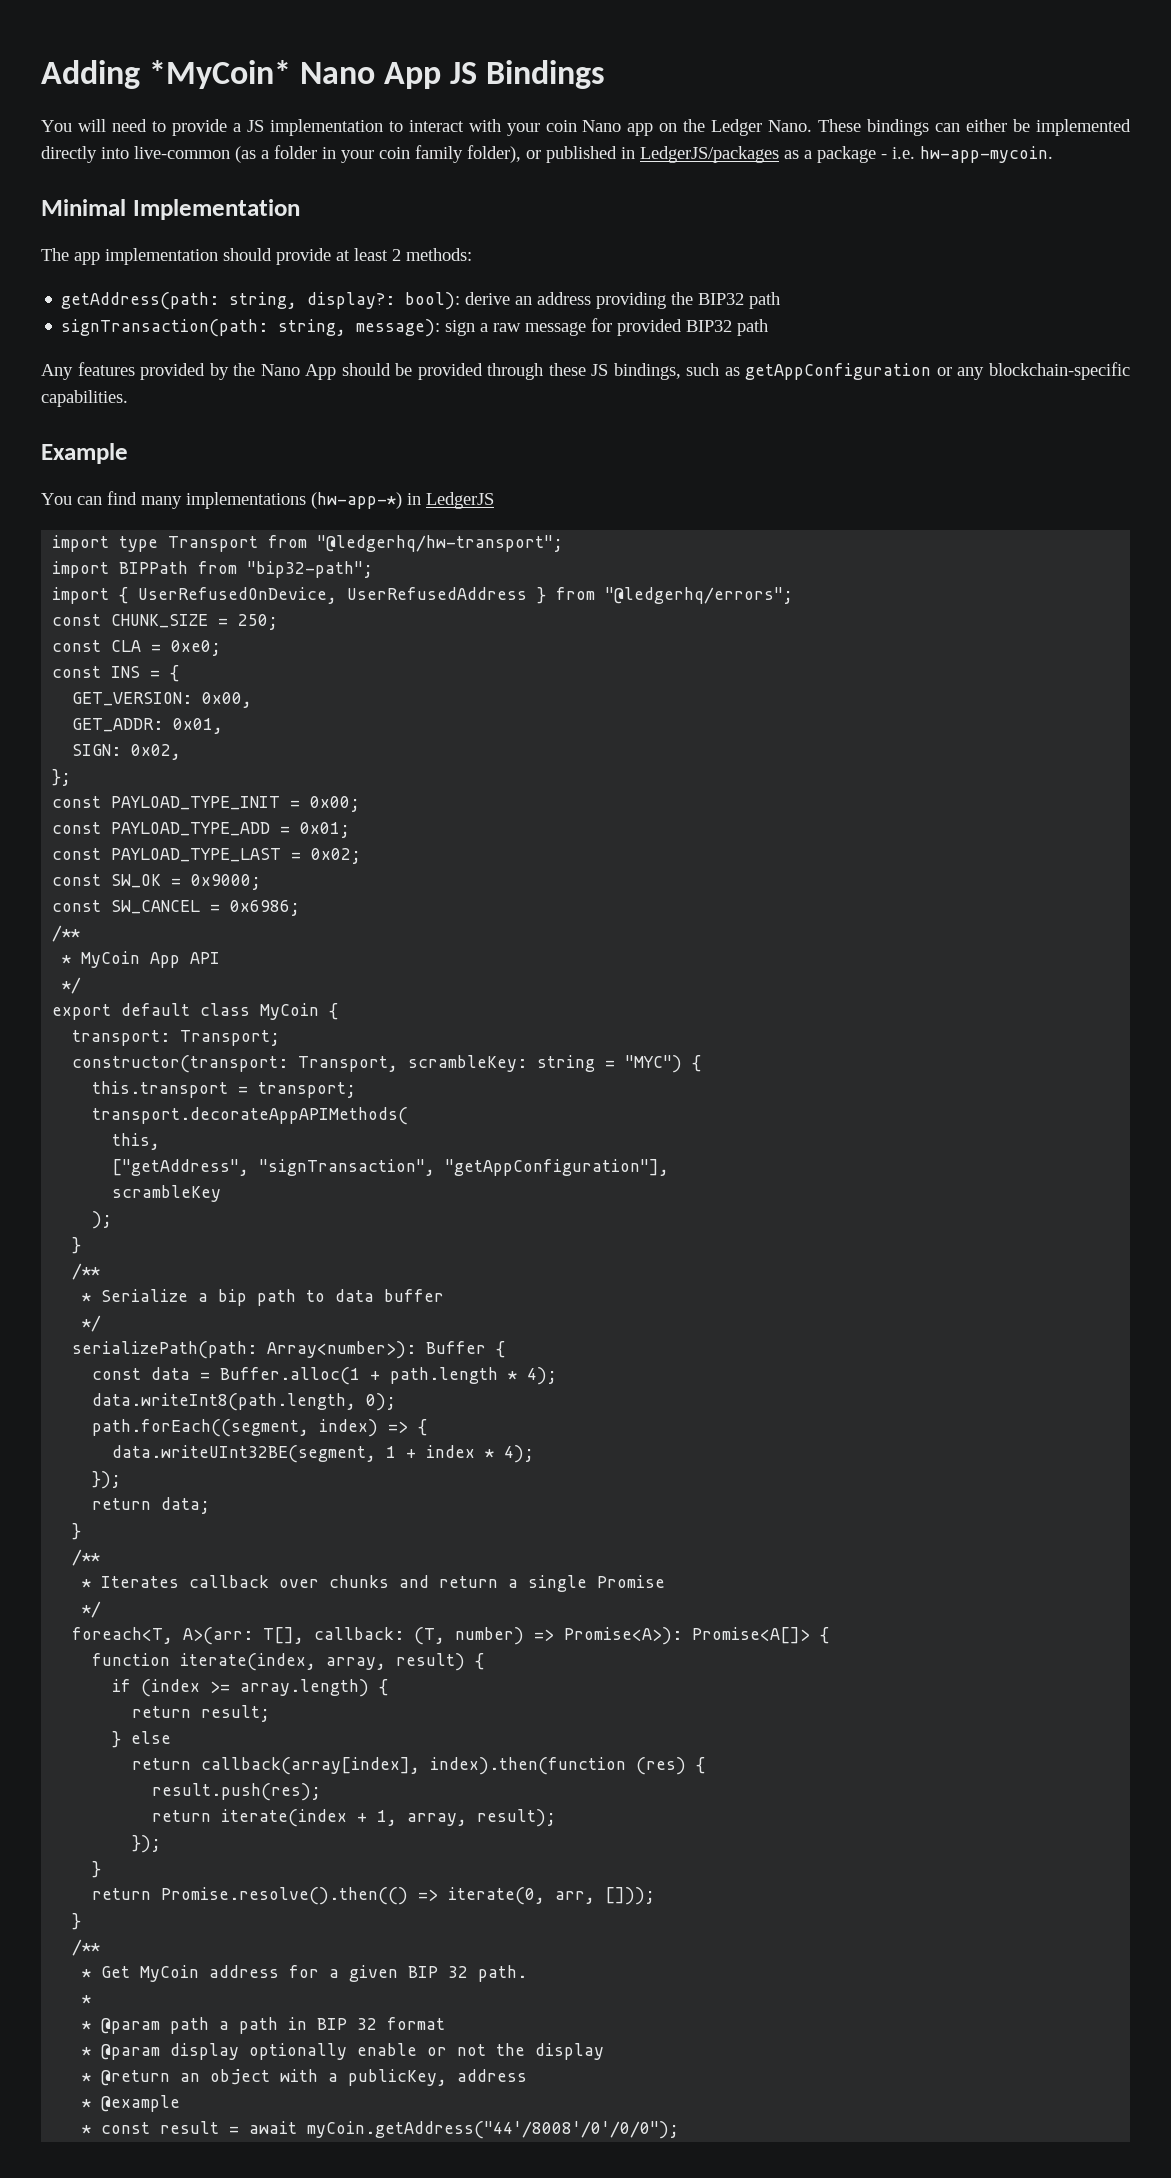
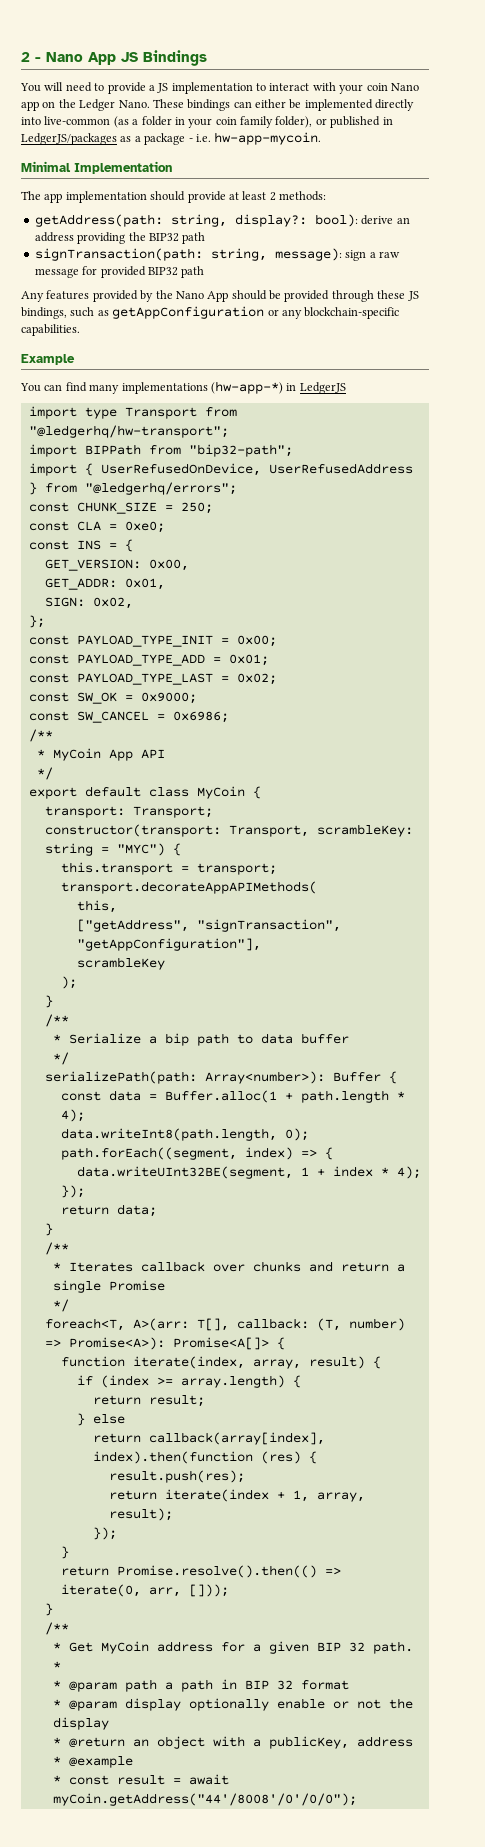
[41,60,292,89] Adding *MyCoin* -> [21,52,41,62] 2 -

